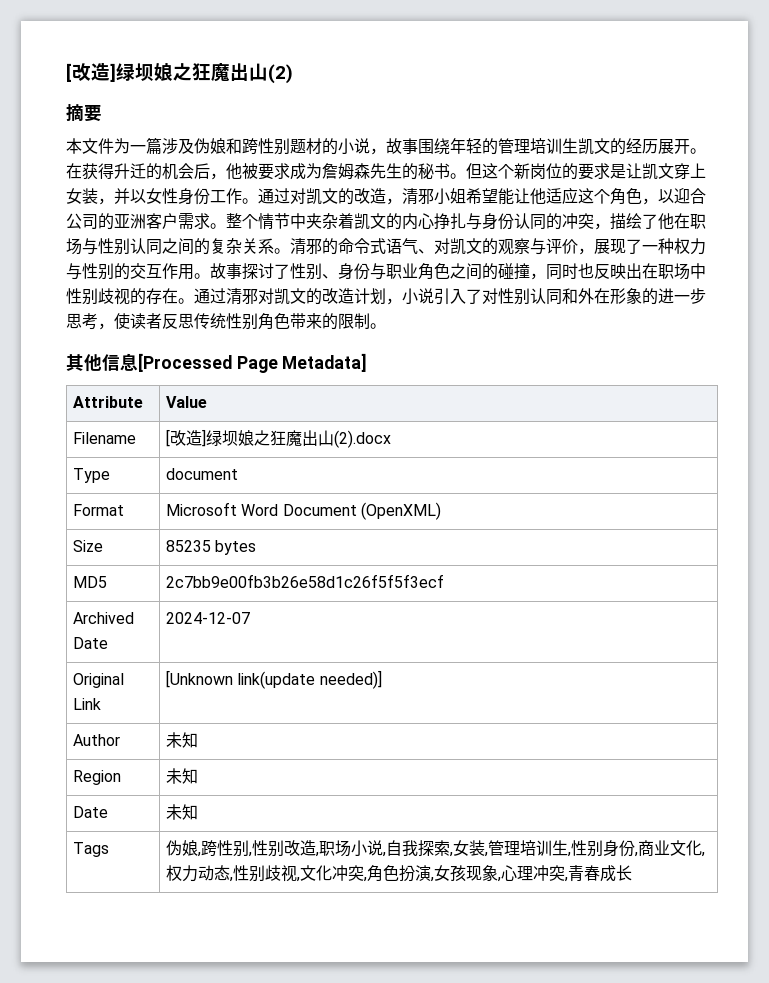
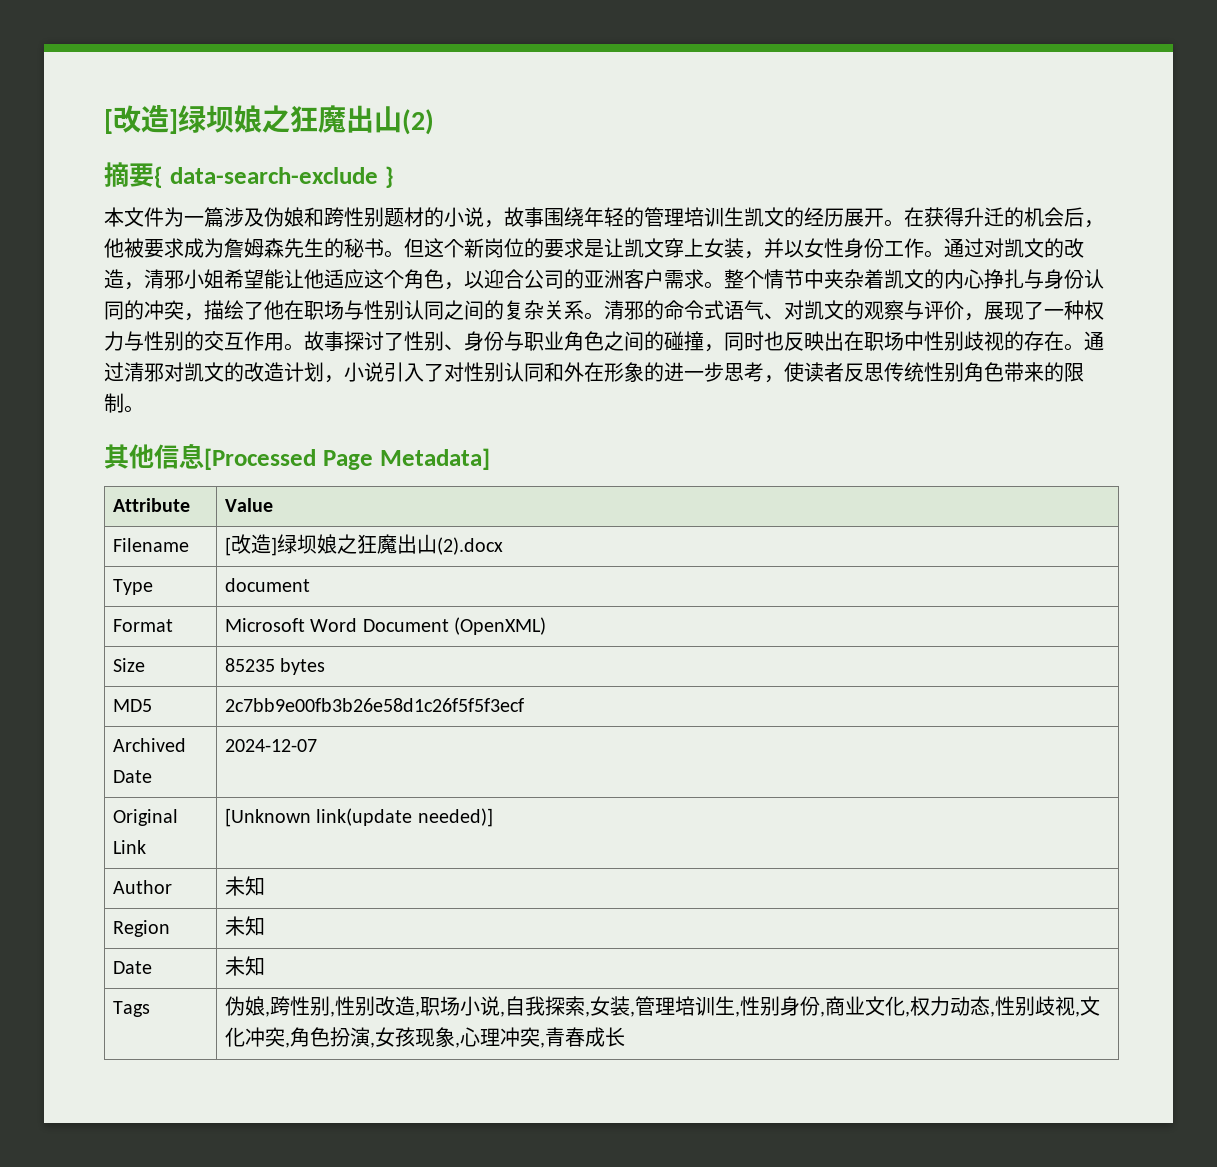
(102, 113) none -> [154,166,394,188] { data-search-exclude }

